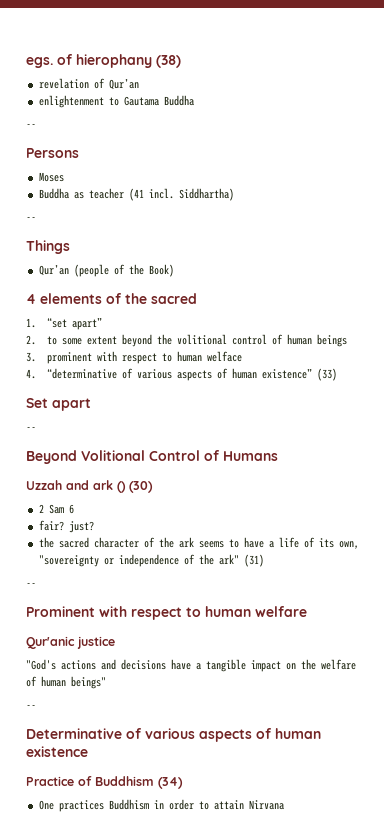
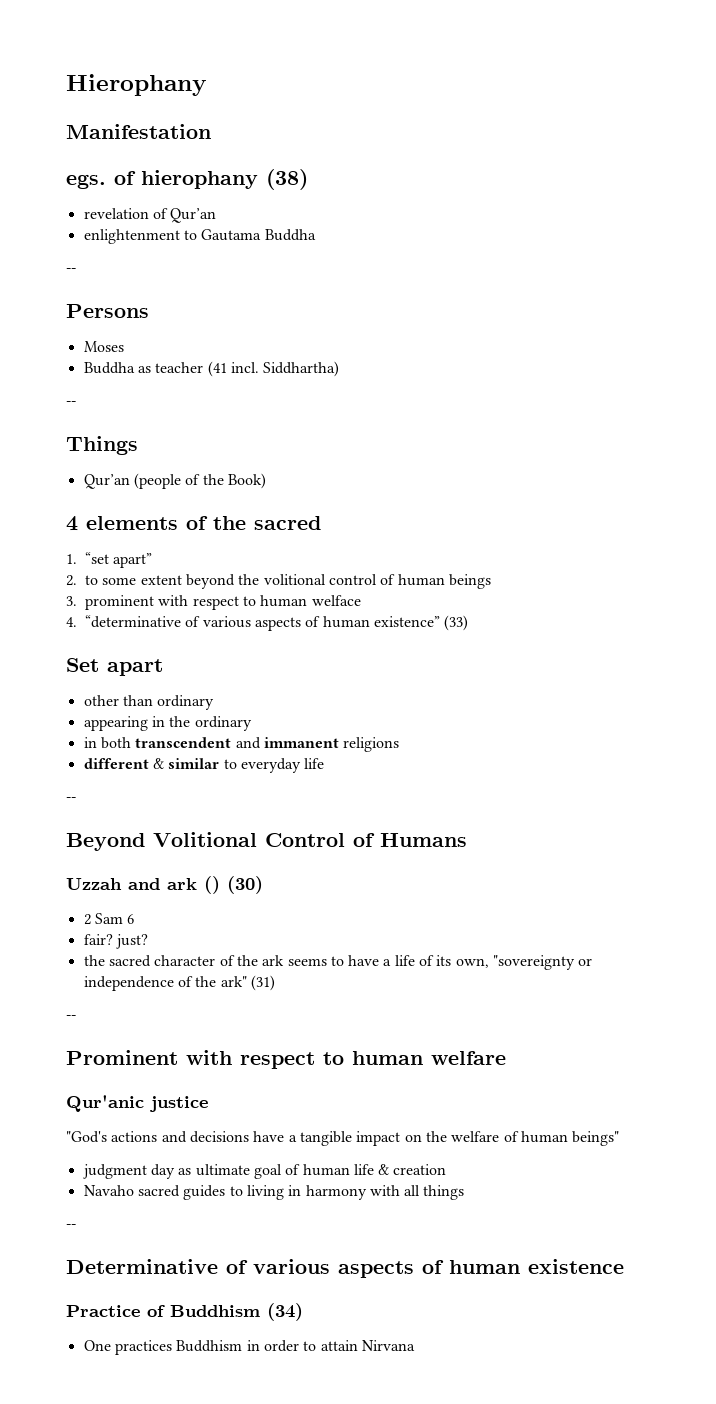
(26, 62) none -> [66,74,207,96] [66,124,211,139] Hierophany // Manifestation //
(91, 404) none -> [83,695,215,710] [83,716,252,731] [83,737,400,752] [83,758,325,773] // other than ordinary // appearing in the ordinary // in both transcendent and immanent religions // different & similar to everyday life
(106, 682) none -> [82,1164,447,1179] [83,1185,465,1200] // judgment day as ultimate goal of human life & creation // Navaho sacred guides to living in harmony with all things

